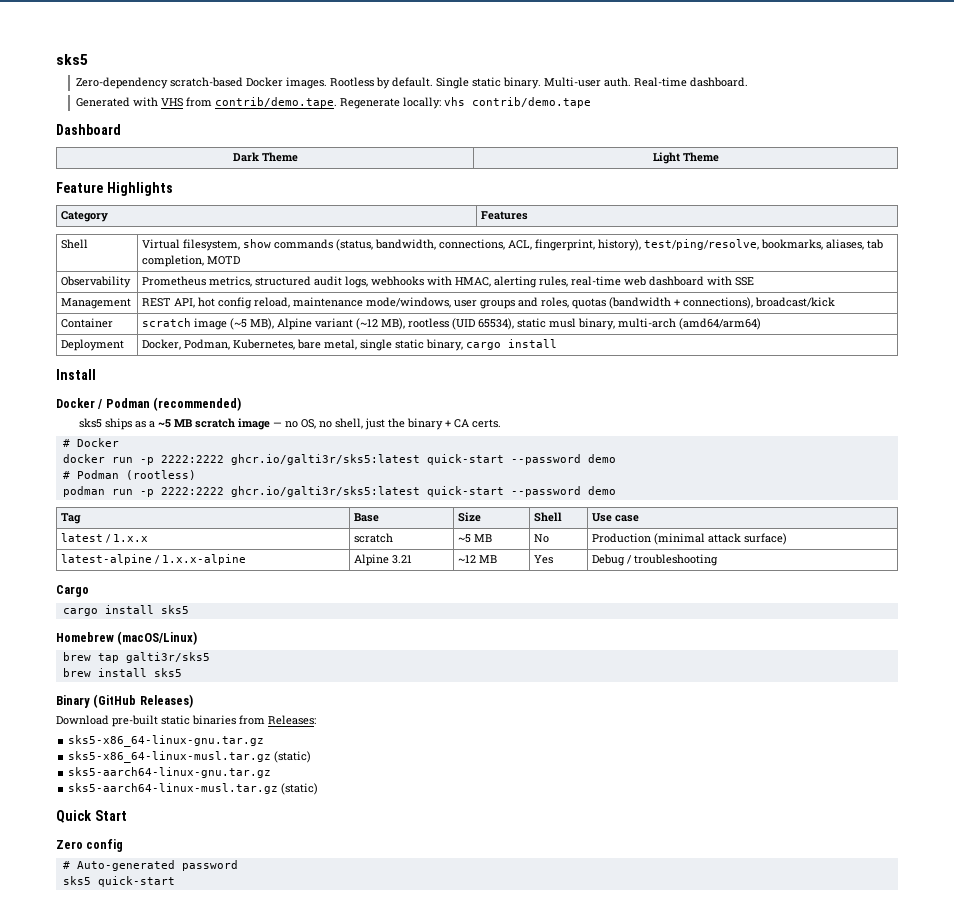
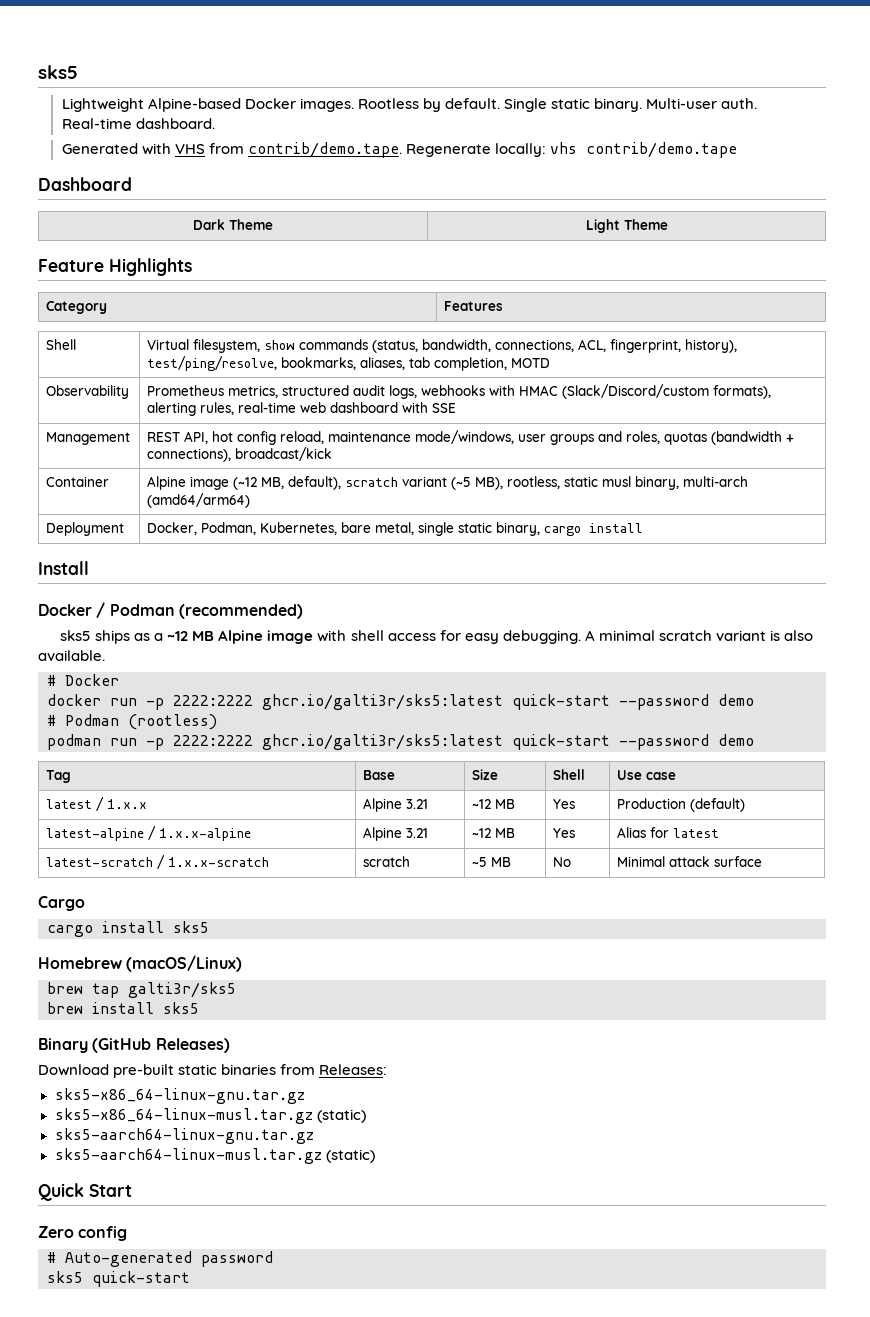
[56,54,88,65] [75,77,243,89] sks5 // Zero-dependency scratch-based -> [38,65,78,79] [61,98,241,112] sks5 // Lightweight Alpine-based
[455,277,492,287] HMAC, -> [519,384,772,399] HMAC (Slack/Discord/custom formats),
[142,318,515,330] scratch image (~5 MB), Alpine variant (~12 MB), rootless (UID 65534), -> [147,476,561,490] Alpine image (~12 MB, default), scratch variant (~5 MB), rootless,
[157,418,501,430] ~5 MB scratch image — no OS, no shell, just the binary + CA certs. -> [167,630,814,644] [38,650,105,661] ~12 MB Alpine image with shell access for easy debugging. A minimal scratch variant is also available.
[354,533,394,543] [458,534,493,543] [534,534,550,543] scratch | ~5 MB | No -> [363,798,429,812] [472,799,516,809] [553,799,576,809] Alpine 3.21 | ~12 MB | Yes
[654,533,788,545] (minimal attack surface) -> [690,798,746,812] (default)
[592,554,719,566] Debug / troubleshooting -> [617,827,720,838] [46,855,270,869] [363,856,411,867] [472,857,512,867] [553,857,572,867] [617,856,763,867] Alias for latest // latest-scratch / 1.x.x-scratch | scratch | ~5 MB | No | Minimal attack surface

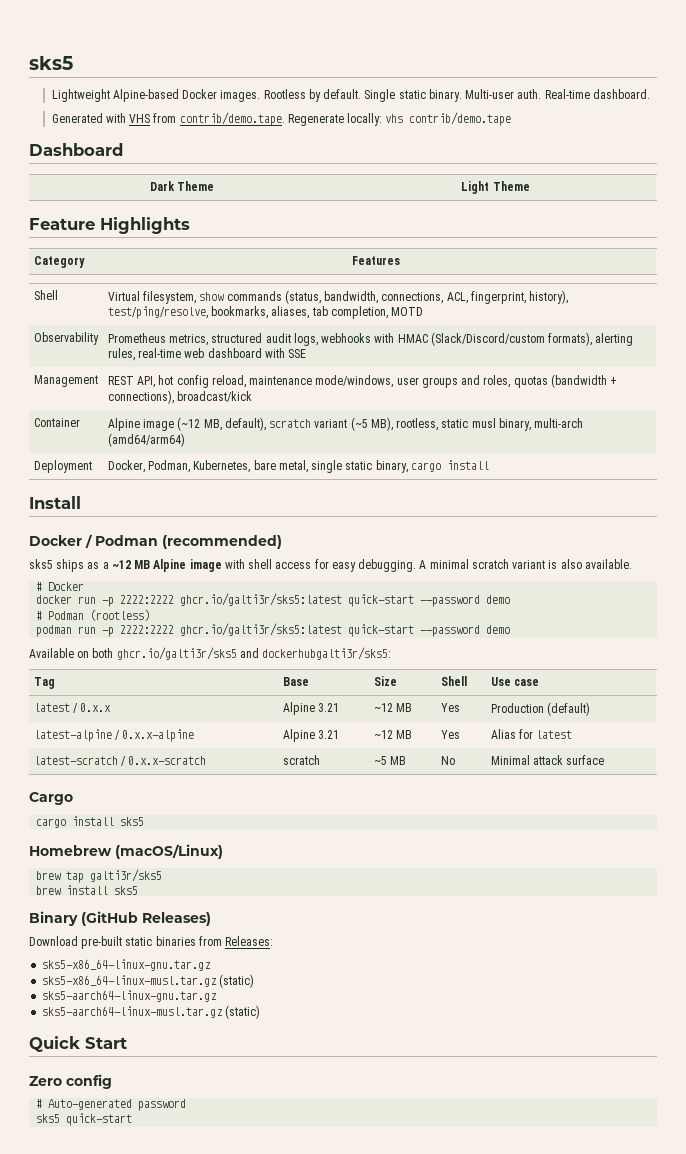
(754, 740) none -> [29,647,392,660] // Available on both ghcr.io/galti3r/sks5 and dockerhubgalti3r/sks5:
[107,799,148,809] 1.x.x -> [80,703,112,712] 0.x.x
[159,828,252,841] 1.x.x-alpine -> [122,729,195,742] 0.x.x-alpine
[168,857,270,867] 1.x.x-scratch -> [128,756,207,765] 0.x.x-scratch

